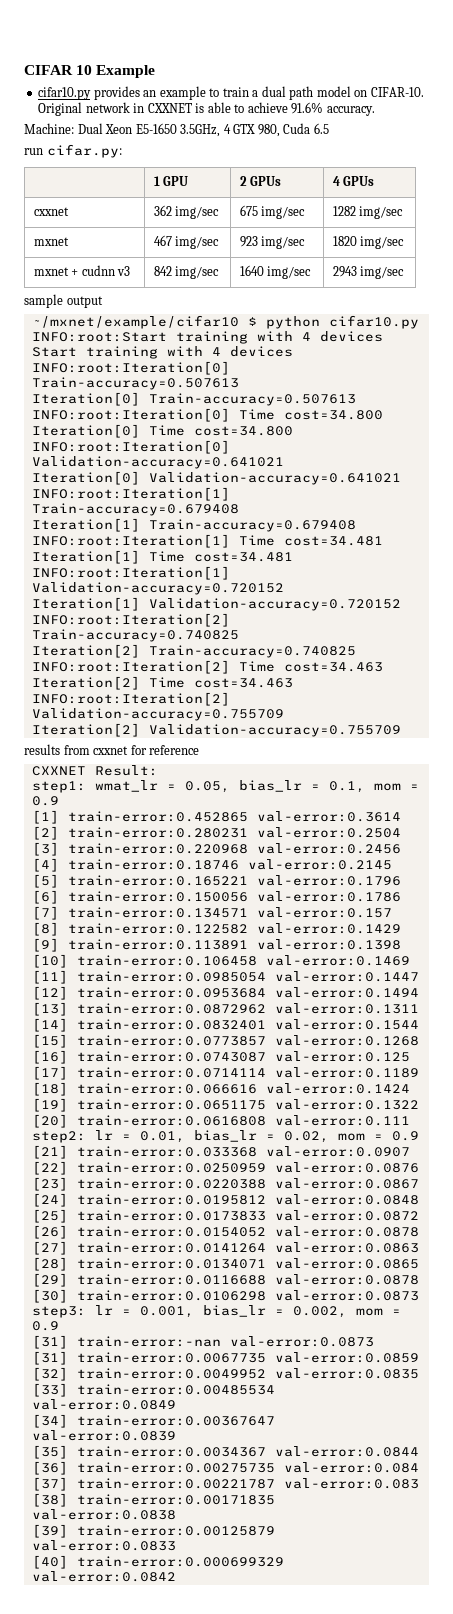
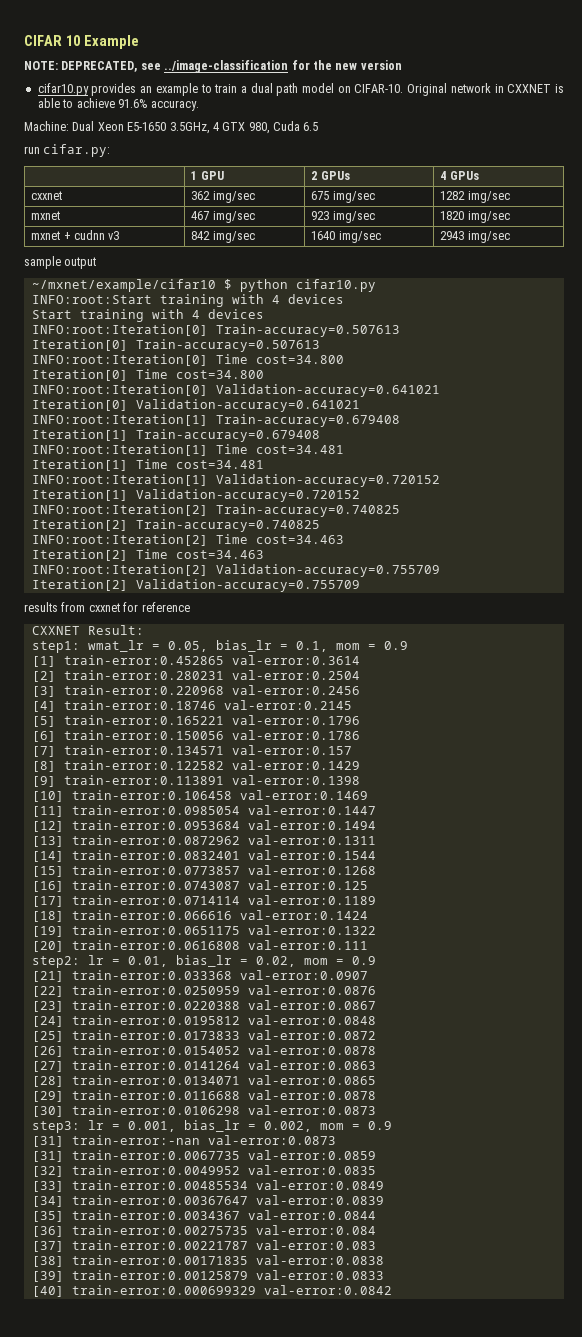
(156, 71) none -> [24,60,402,73] // NOTE: DEPRECATED, see ../image-classification for the new version

